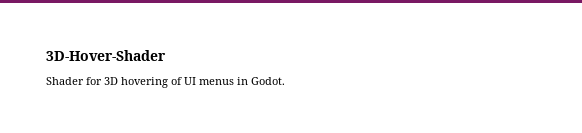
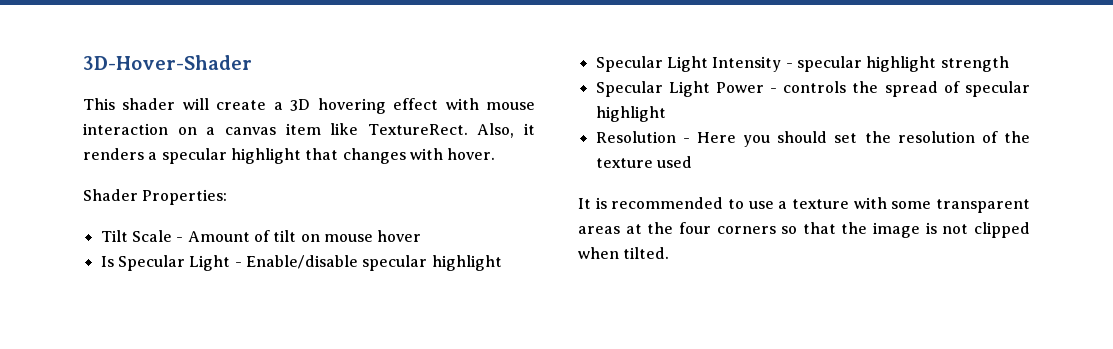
[46,77,285,88] Shader for 3D hovering of UI menus in Godot. -> [83,98,536,114] [83,123,535,138] [83,148,496,164] [83,189,228,205] [100,230,422,242] [100,255,502,271] [595,56,1009,72] [595,81,1030,97] [595,106,666,122] [595,131,1030,147] [595,156,692,168] [578,197,1030,213] [578,222,1030,238] [578,247,670,259] This shader will create a 3D hovering effect with mouse interaction on a canvas item like TextureRect. Also, it renders a specular highlight that changes with hover. // Shader Properties: // Tilt Scale - Amount of tilt on mouse hover // Is Specular Light - Enable/disable specular highlight // Specular Light Intensity - specular highlight strength // Specular Light Power - controls the spread of specular highlight // Resolution - Here you should set the resolution of the texture used // It is recommended to use a texture with some transparent areas at the four corners so that the image is not clipped when tilted.

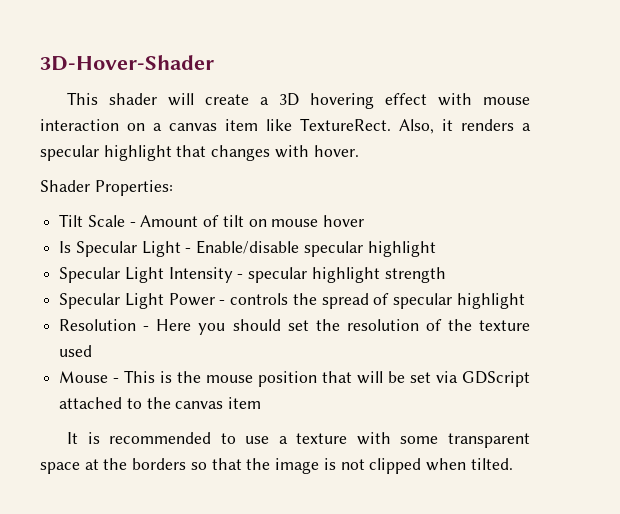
(692, 162) none -> [59,370,531,387] [59,397,262,409] // Mouse - This is the mouse position that will be set via GDScript attached to the canvas item
[578,226,620,234] areas -> [40,462,80,474] space
[678,222,776,234] four corners -> [132,458,187,470] borders

